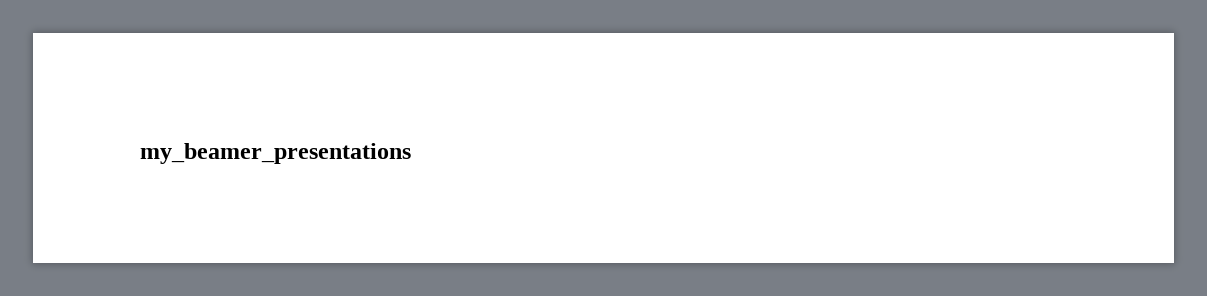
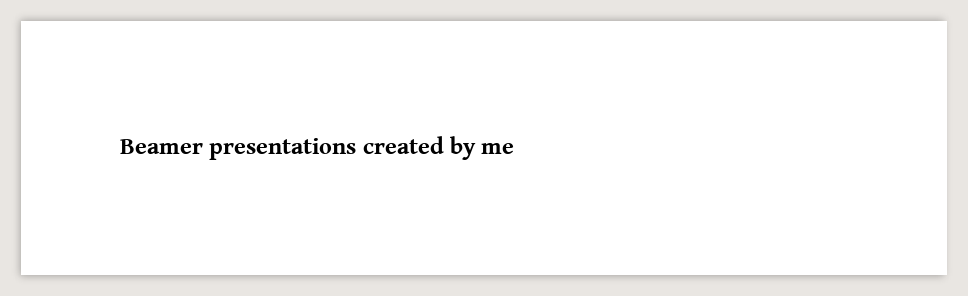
[140,143,411,164] my_beamer_presentations -> [120,136,515,160] Beamer presentations created by me

